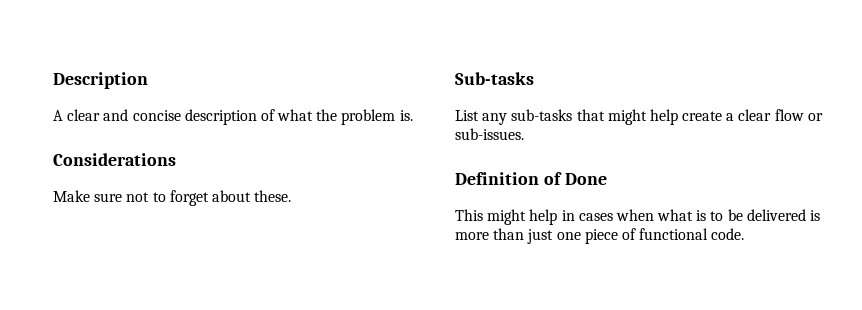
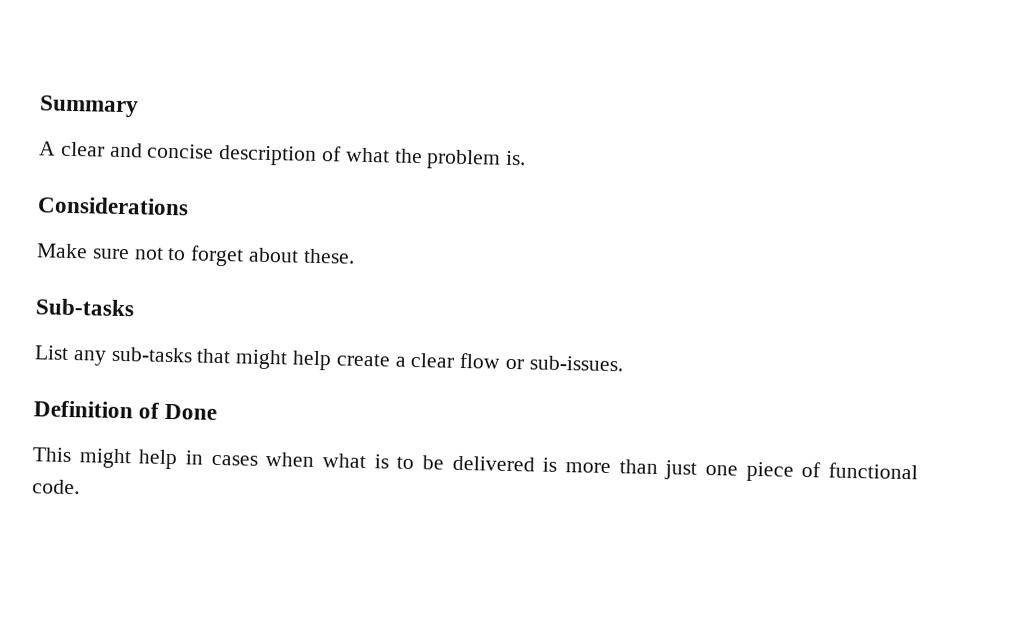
[53,72,148,89] Description -> [39,95,139,118] Summary

